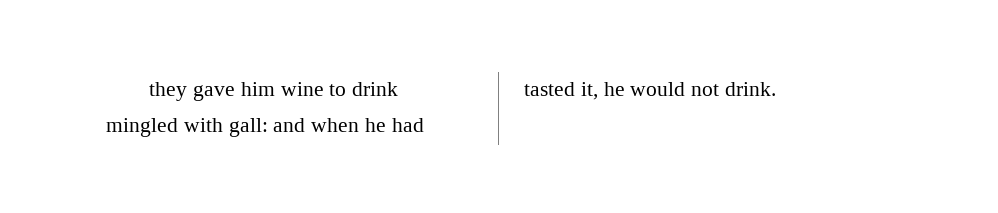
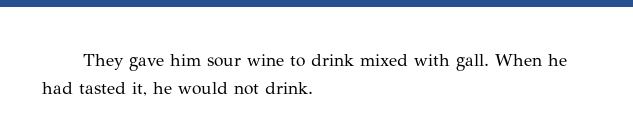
[149,82,188,101] they -> [82,54,124,70] They
(275, 89) none -> [206,57,241,67] sour
[106,118,360,137] mingled with gall: and when -> [359,54,542,71] mixed with gall. When

